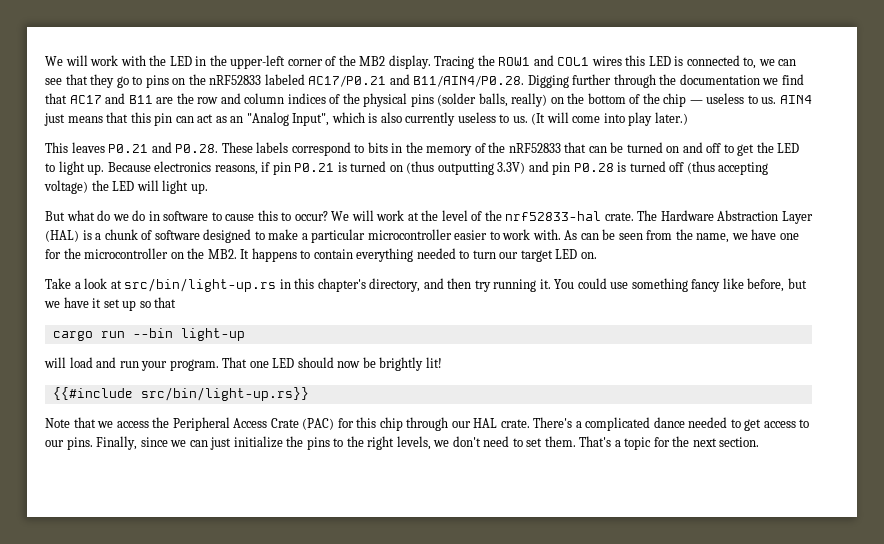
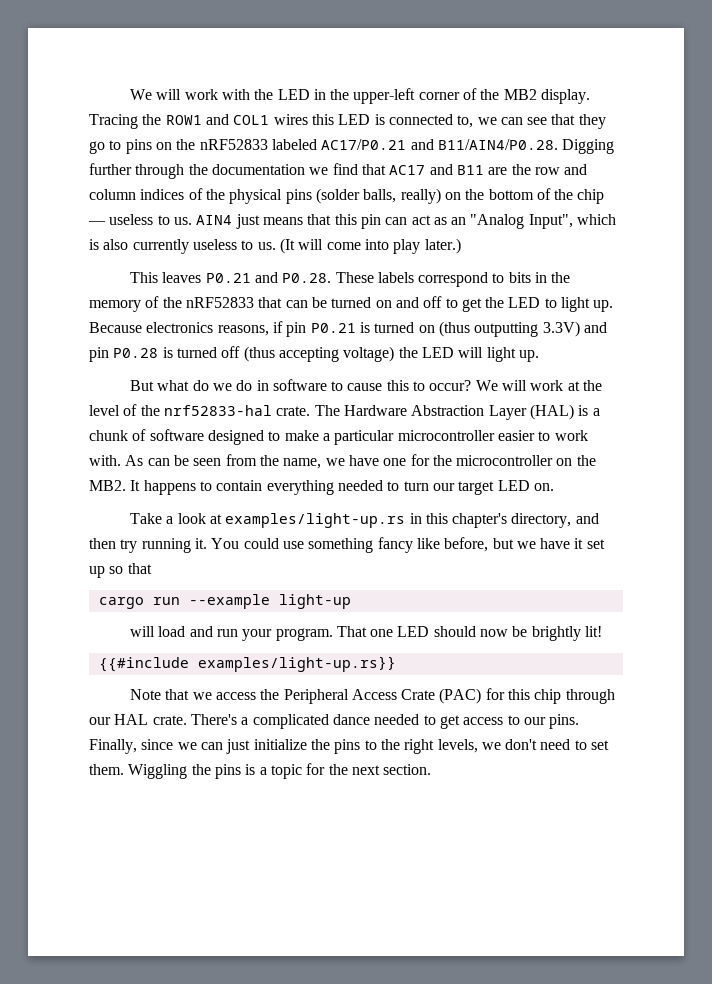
[124,278,277,292] src/bin/light-up.rs -> [225,513,406,528] examples/light-up.rs
[132,328,173,338] --bin -> [188,594,270,609] --example
[140,387,309,401] src/bin/light-up.rs}} -> [197,656,396,672] examples/light-up.rs}}
[579,436,612,447] That's -> [128,764,256,779] Wiggling the pins is

